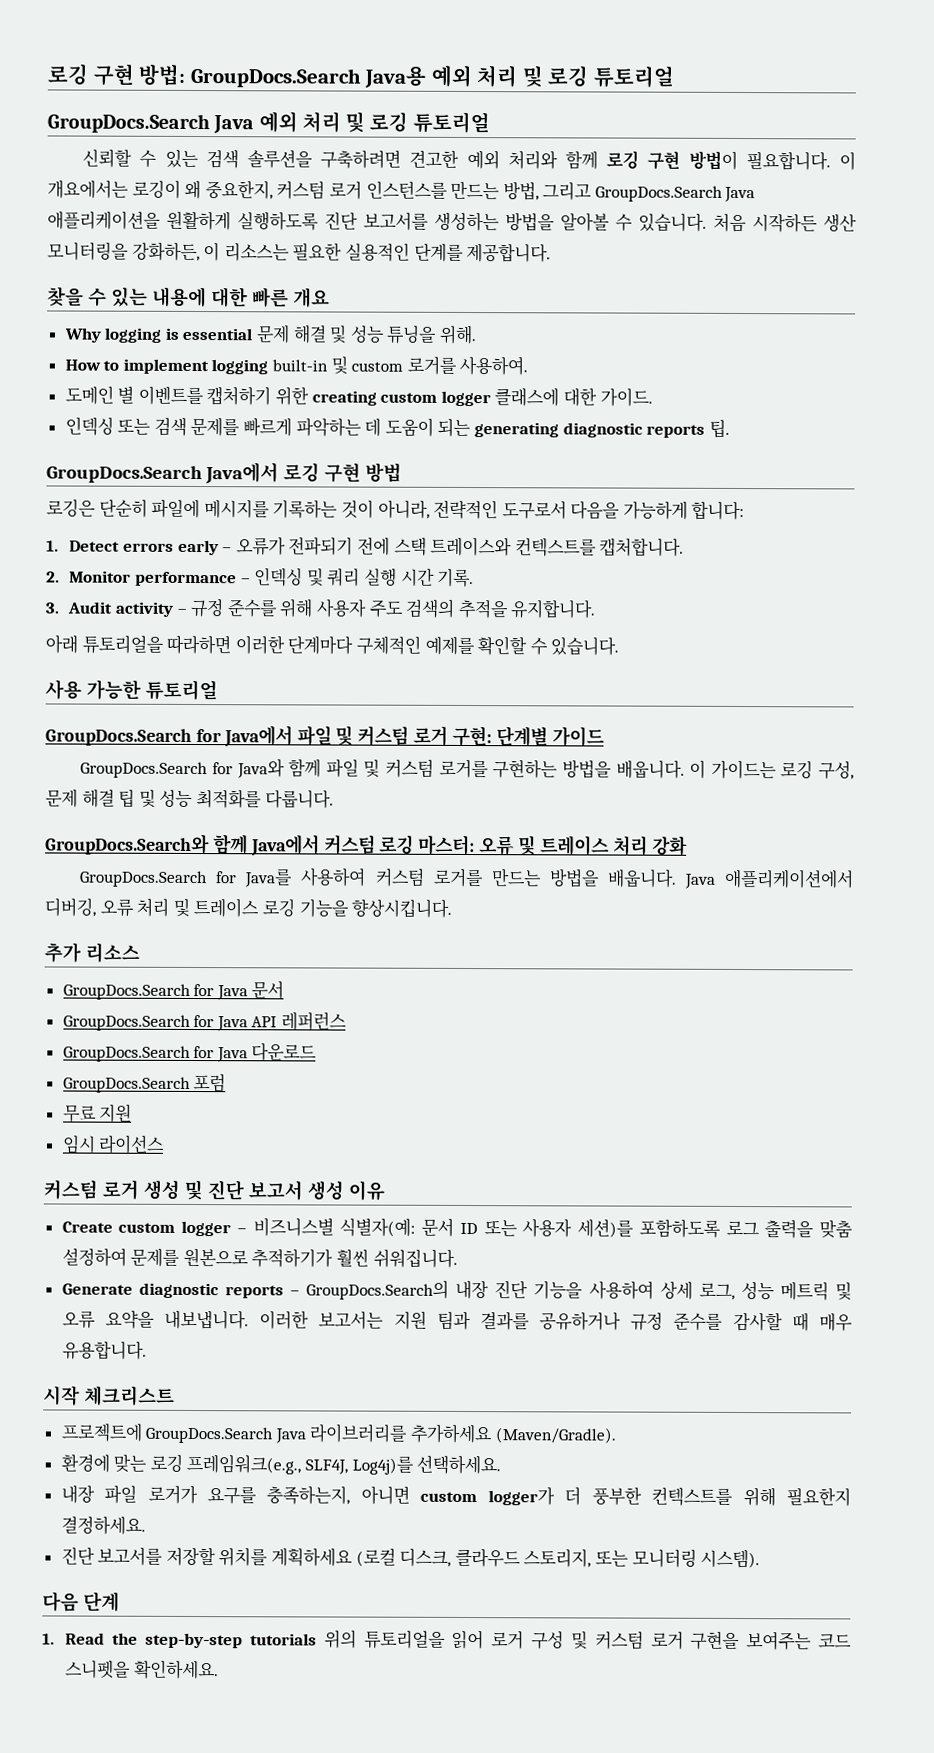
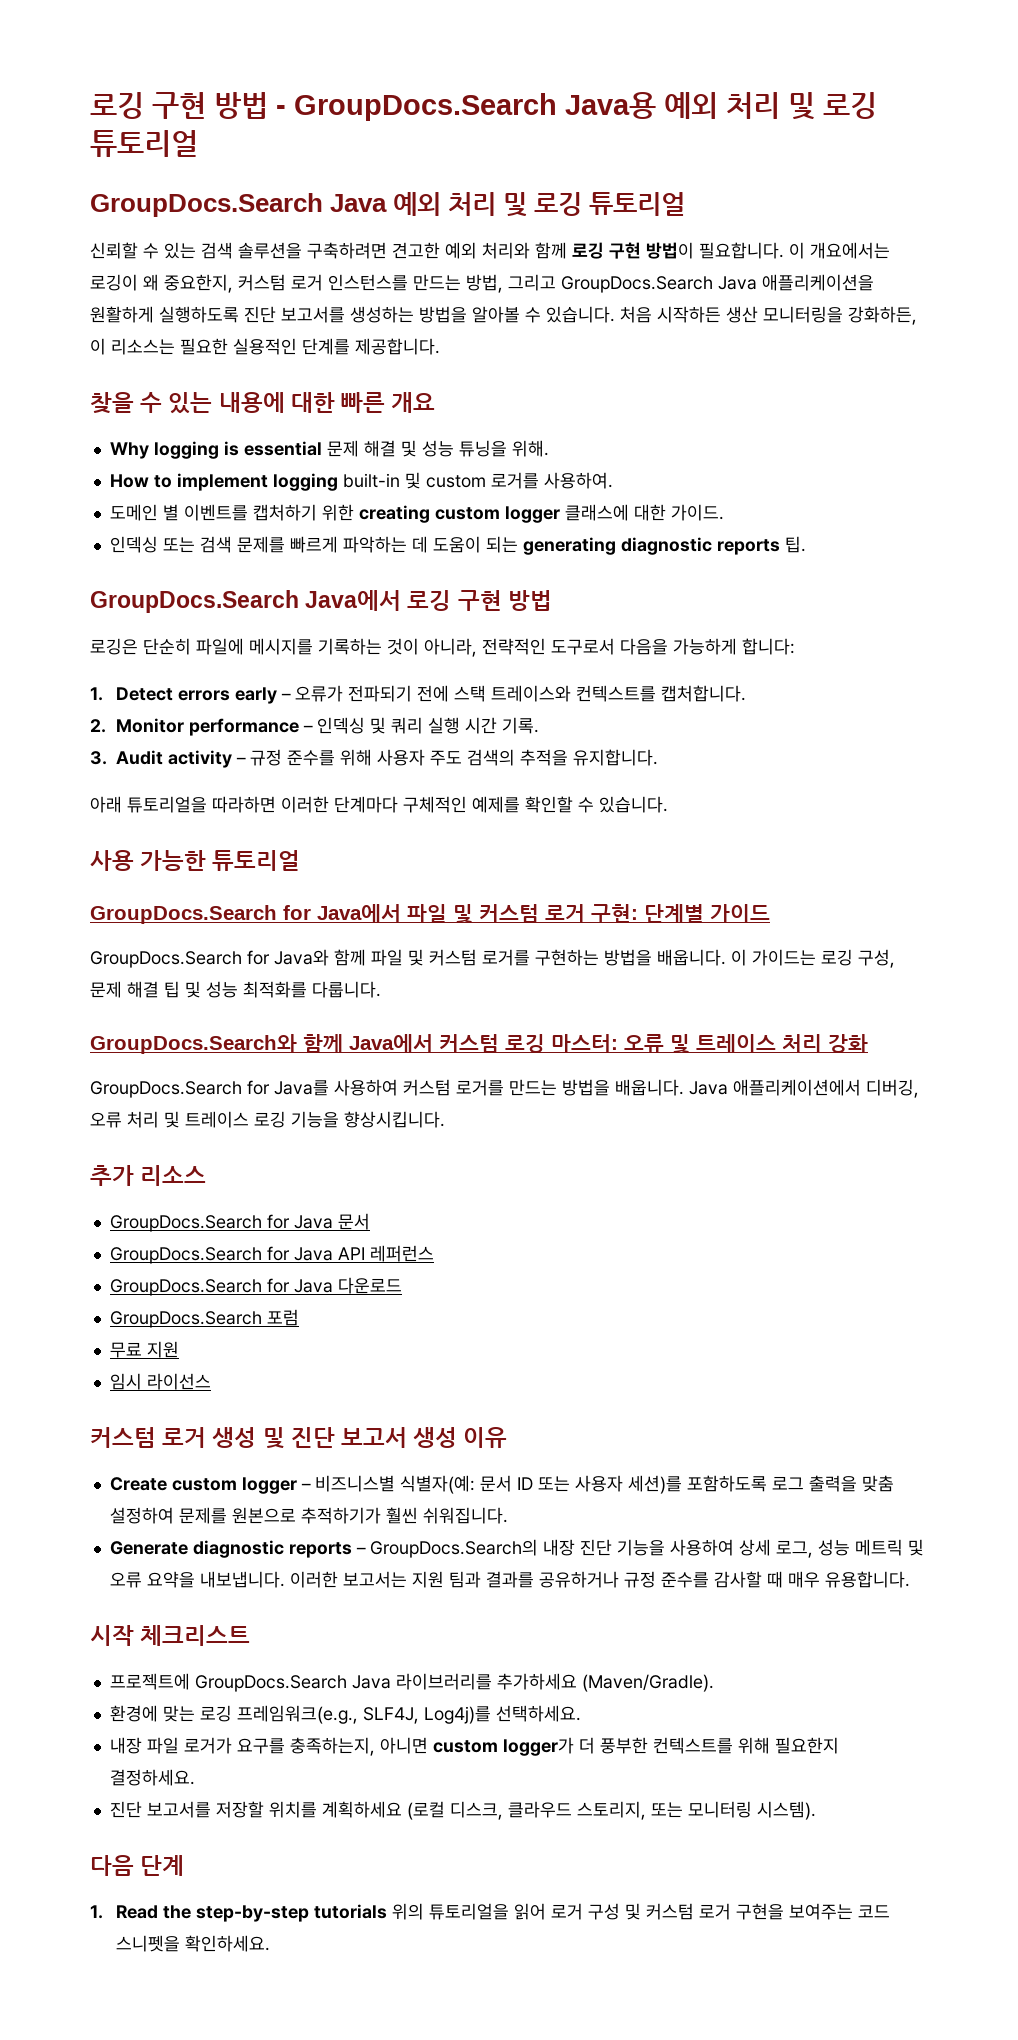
[47,63,186,86] 로깅 구현 방법: -> [90,92,286,119] 로깅 구현 방법 -

